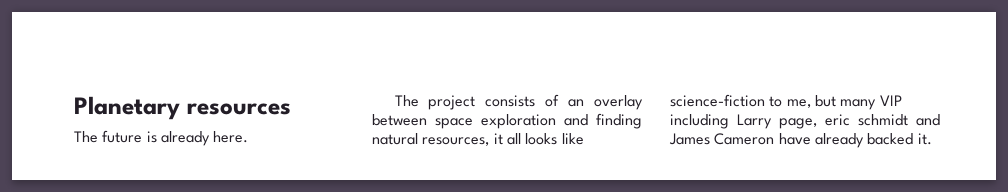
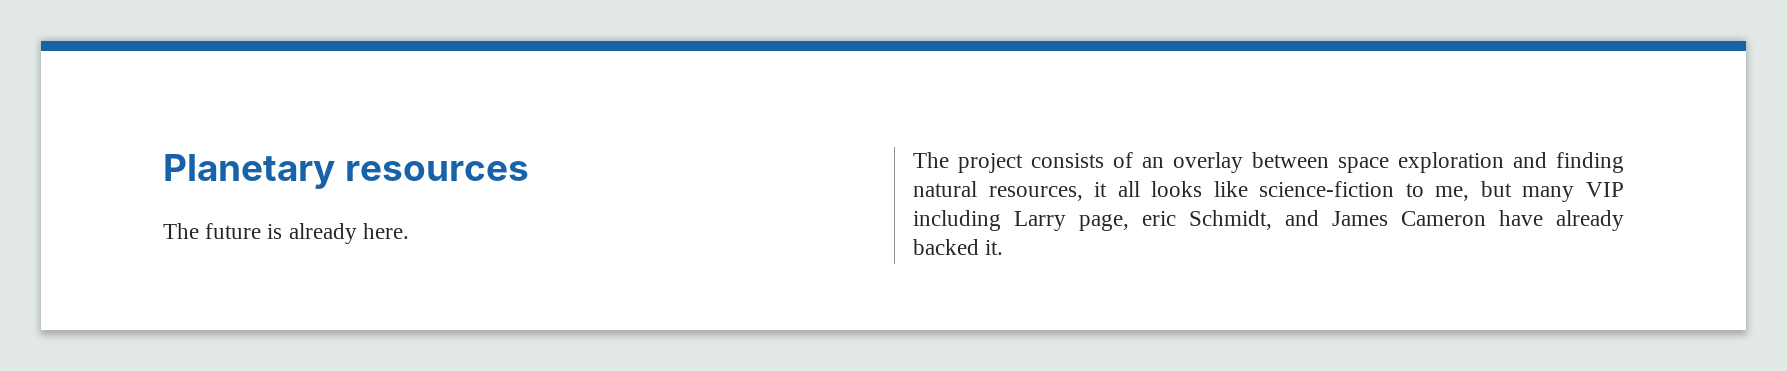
[858,114,908,126] schmidt -> [1189,210,1272,230] Schmidt,

